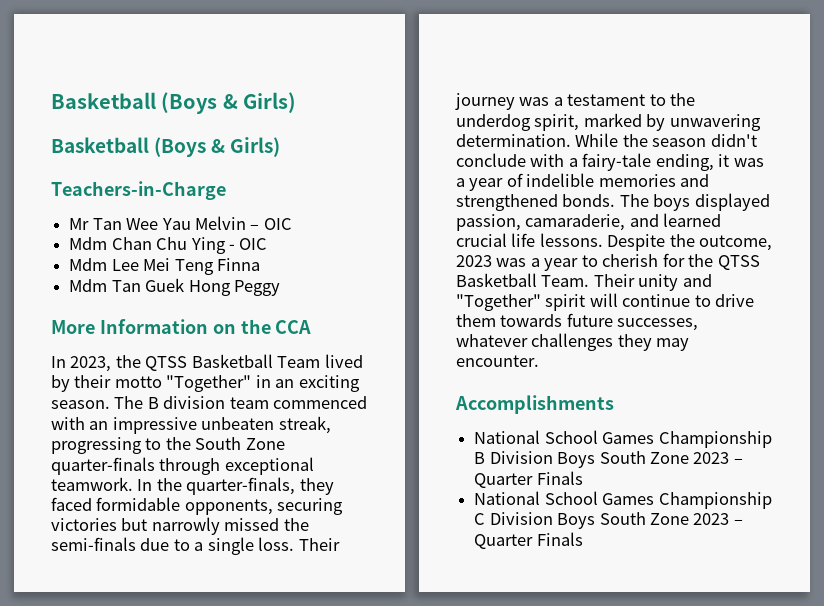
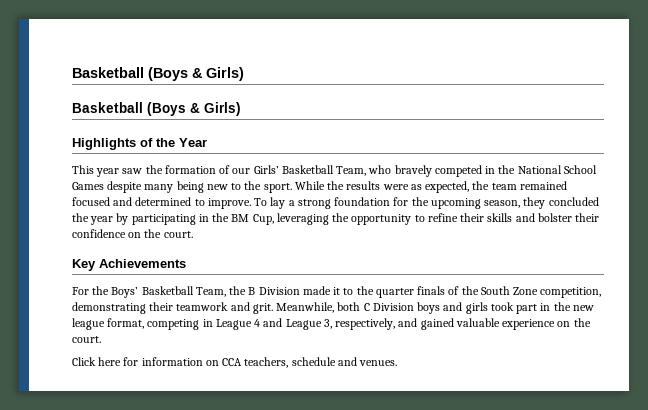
[51,181,226,200] [69,216,292,230] [69,237,268,254] [69,258,260,275] [69,278,280,296] [51,319,312,334] [51,354,363,372] [51,375,360,392] [51,396,368,409] [51,416,331,434] [51,437,285,454] [51,457,314,475] [51,477,334,495] [51,497,344,515] [51,517,309,535] [51,537,340,555] [455,93,696,110] [456,113,761,131] [456,133,757,147] [456,153,764,171] [456,173,710,191] [456,193,770,211] [456,213,722,231] [456,233,773,251] [456,253,760,271] [456,273,712,291] [456,293,755,311] [456,313,699,331] [456,333,690,351] [456,355,539,367] [455,395,614,414] [474,430,772,448] [474,451,743,468] [474,471,583,488] [474,491,772,509] [474,512,743,529] [474,532,583,549] Teachers-in-Charge // Mr Tan Wee Yau Melvin – OIC // Mdm Chan Chu Ying - OIC // Mdm Lee Mei Teng Finna // Mdm Tan Guek Hong Peggy // More Information on the CCA // In 2023, the QTSS Basketball Team lived by their motto "Together" in an exciting season. The B division team commenced with an impressive unbeaten streak, progressing to the South Zone quarter-finals through exceptional teamwork. In the quarter-finals, they faced formidable opponents, securing victories but narrowly missed the semi-finals due to a single loss. Their journey was a testament to the underdog spirit, marked by unwavering determination. While the season didn't conclude with a fairy-tale ending, it was a year of indelible memories and strengthened bonds. The boys displayed passion, camaraderie, and learned crucial life lessons. Despite the outcome, 2023 was a year to cherish for the QTSS Basketball Team. Their unity and "Together" spirit will continue to drive them towards future successes, whatever challenges they may encounter. // Accomplishments // National School Games Championship B Division Boys South Zone 2023 – Quarter Finals // National School Games Championship C Division Boys South Zone 2023 – Quarter Finals -> [72,138,207,150] [72,165,597,177] [72,181,567,193] [72,197,599,209] [72,213,600,225] [72,229,193,238] [72,259,186,271] [72,286,602,298] [72,302,594,314] [72,318,591,330] [72,336,101,343] [72,357,398,368] Highlights of the Year // This year saw the formation of our Girls’ Basketball Team, who bravely competed in the National School Games despite many being new to the sport. While the results were as expected, the team remained focused and determined to improve. To lay a strong foundation for the upcoming season, they concluded the year by participating in the BM Cup, leveraging the opportunity to refine their skills and bolster their confidence on the court. // Key Achievements // For the Boys’ Basketball Team, the B Division made it to the quarter finals of the South Zone competition, demonstrating their teamwork and grit. Meanwhile, both C Division boys and girls took part in the new league format, competing in League 4 and League 3, respectively, and gained valuable experience on the court. // Click here for information on CCA teachers, schedule and venues.

